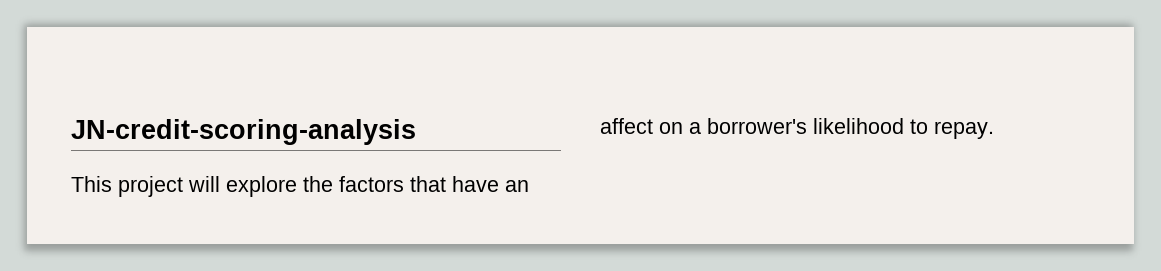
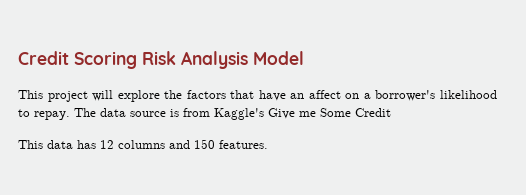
[71,119,416,145] JN-credit-scoring-analysis -> [18,51,304,69] Credit Scoring Risk Analysis Model
(994, 130) none -> [74,108,391,120] [18,139,268,149] The data source is from Kaggle's Give me Some Credit // This data has 12 columns and 150 features.

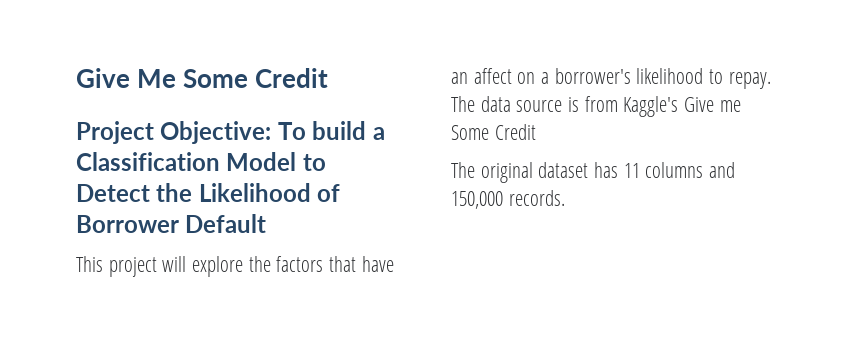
[18,51,304,69] Credit Scoring Risk Analysis Model -> [76,68,329,88] [76,121,385,144] [76,152,326,171] [76,183,341,202] [76,214,267,233] Give Me Some Credit // Project Objective: To build a Classification Model to Detect the Likelihood of Borrower Default
[18,139,268,149] This data has 12 columns and 150 features. -> [451,162,736,183] [451,190,565,209] The original dataset has 11 columns and 150,000 records.

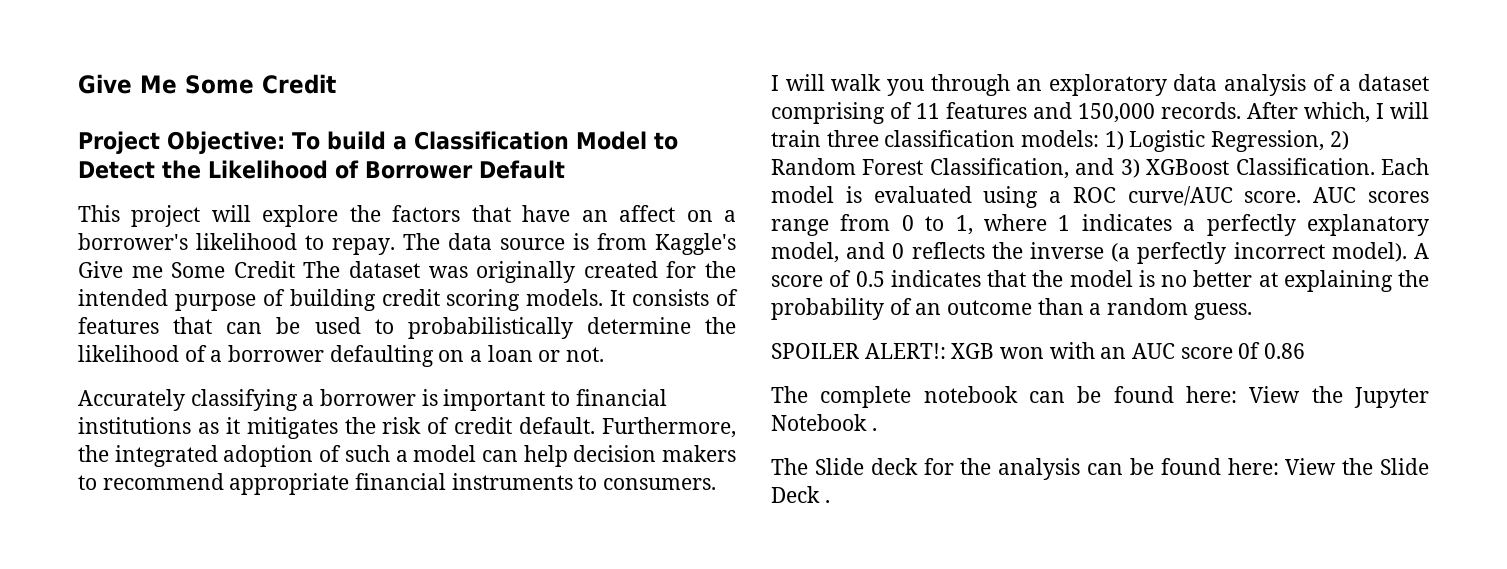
[451,162,736,183] [451,190,565,209] // The original dataset has 11 columns and 150,000 records. -> [303,261,737,283] [78,289,739,311] [78,317,736,339] [78,345,605,367] [78,389,667,411] [78,417,737,439] [78,445,736,467] [78,473,717,495] [771,74,1429,96] [771,102,1429,124] [771,130,1349,152] [771,158,1429,179] [771,186,1429,208] [771,214,1429,236] [771,242,1429,264] [771,270,1429,292] [771,298,1252,320] [771,342,1306,359] [771,386,1429,408] [771,414,877,431] [771,458,1429,480] [771,486,830,503] The dataset was originally created for the intended purpose of building credit scoring models. It consists of features that can be used to probabilistically determine the likelihood of a borrower defaulting on a loan or not. // Accurately classifying a borrower is important to financial institutions as it mitigates the risk of credit default. Furthermore, the integrated adoption of such a model can help decision makers to recommend appropriate financial instruments to consumers. // I will walk you through an exploratory data analysis of a dataset comprising of 11 features and 150,000 records. After which, I will train three classification models: 1) Logistic Regression, 2) Random Forest Classification, and 3) XGBoost Classification. Each model is evaluated using a ROC curve/AUC score. AUC scores range from 0 to 1, where 1 indicates a perfectly explanatory model, and 0 reflects the inverse (a perfectly incorrect model). A score of 0.5 indicates that the model is no better at explaining the probability of an outcome than a random guess. // SPOILER ALERT!: XGB won with an AUC score 0f 0.86 // The complete notebook can be found here: View the Jupyter Notebook . // The Slide deck for the analysis can be found here: View the Slide Deck .

